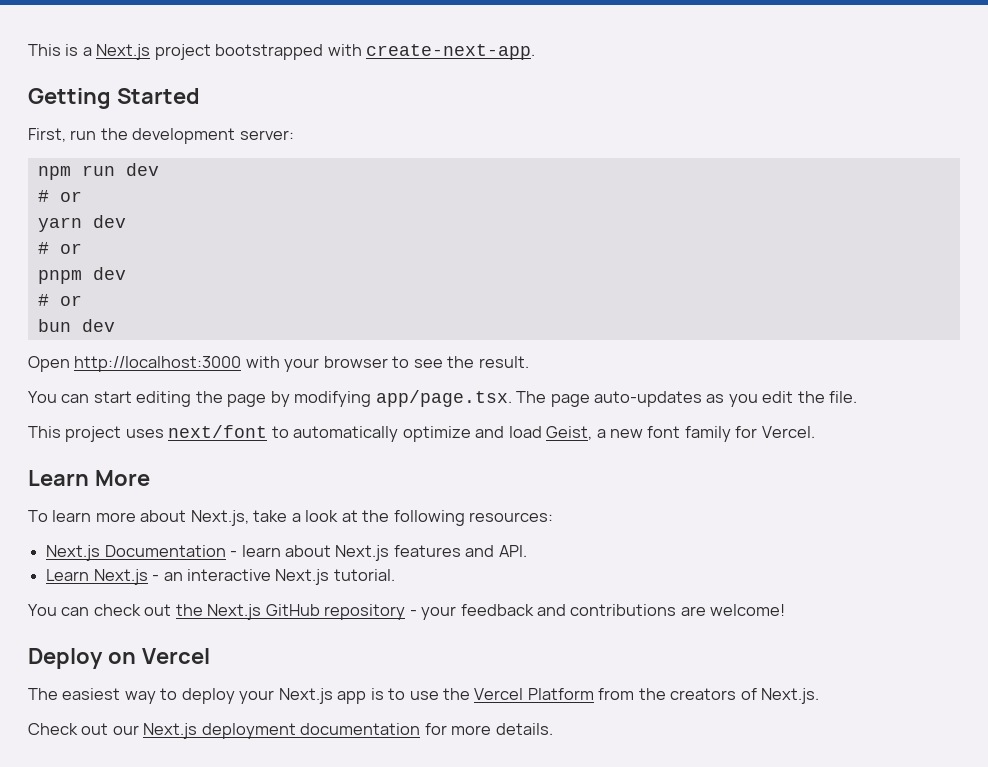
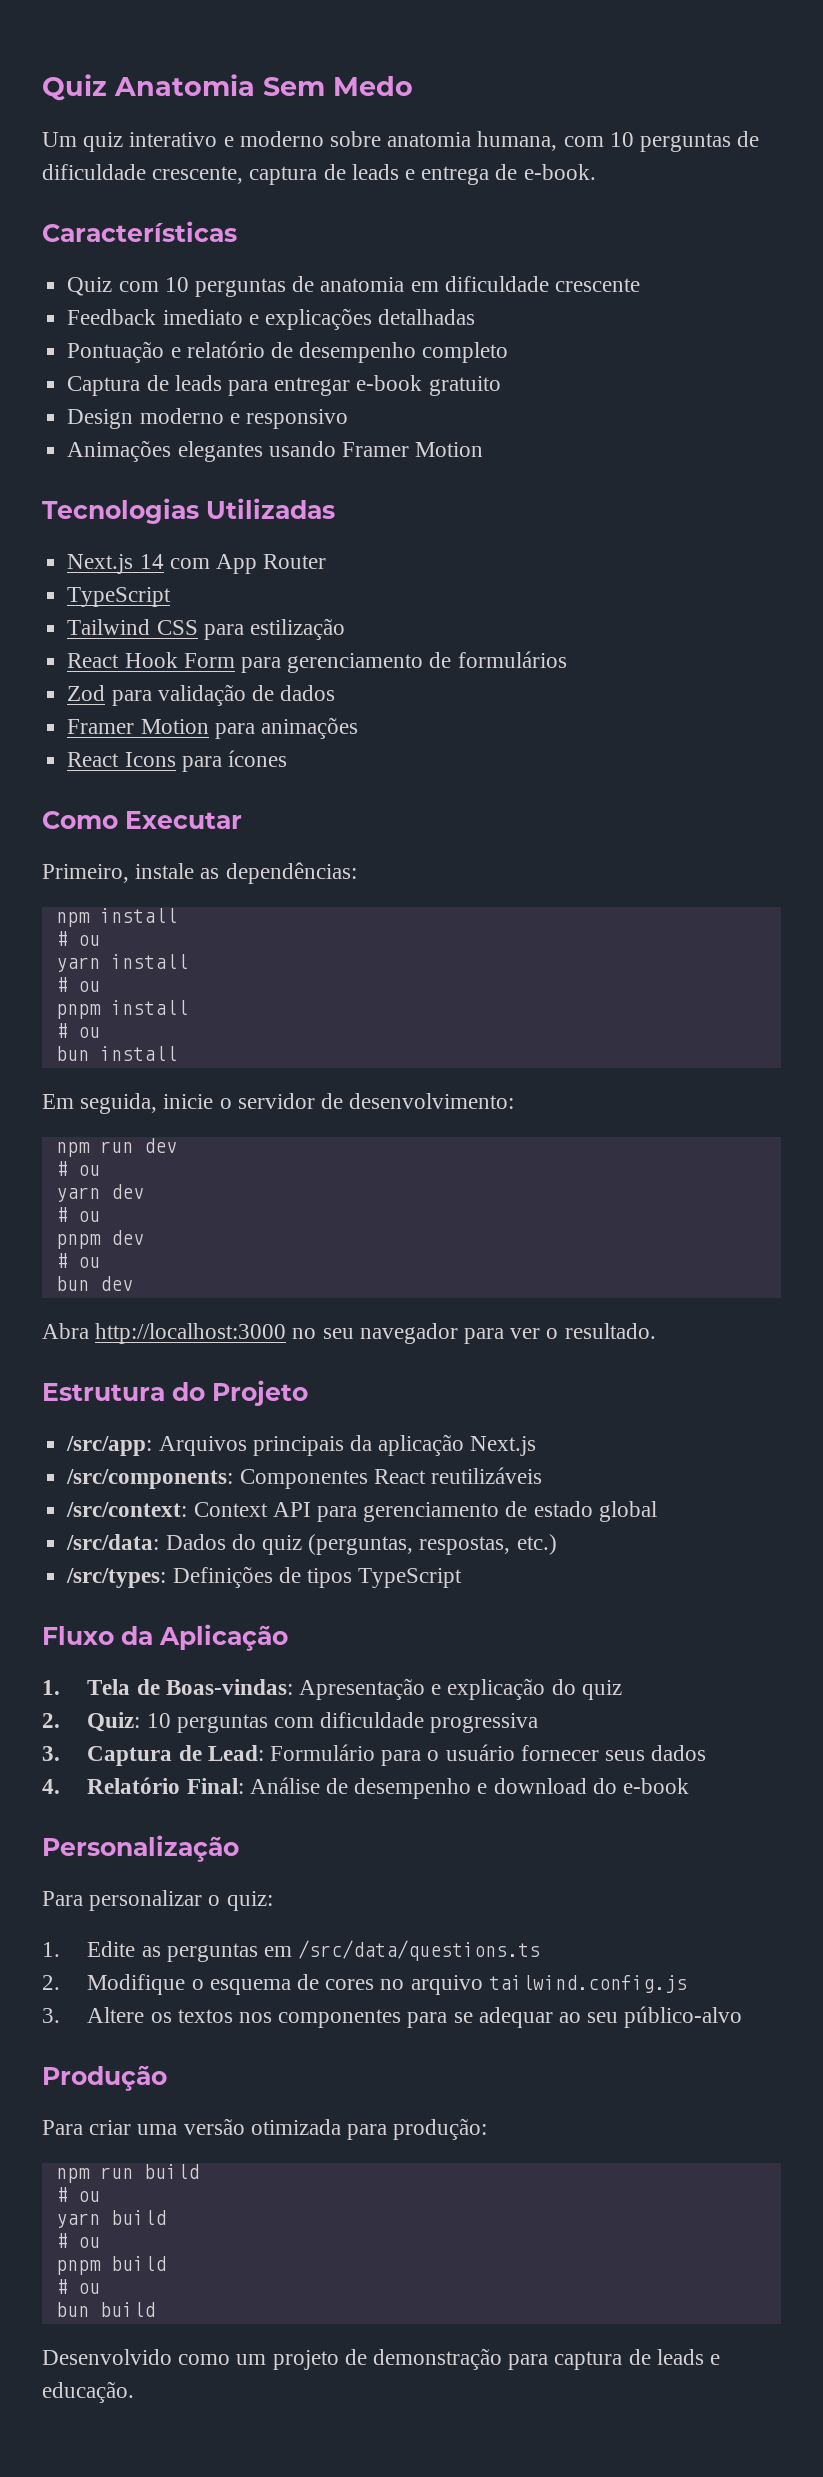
[28,44,536,60] [28,88,200,109] [28,128,294,144] This is a Next.js project bootstrapped with create-next-app. // Getting Started // First, run the development server: -> [42,74,413,101] [42,131,760,152] [42,164,596,185] [42,221,237,242] [67,276,640,297] [67,308,476,330] [67,341,509,363] [67,375,501,396] [67,408,348,429] [67,440,484,462] [42,498,335,524] [67,554,327,574] [67,587,172,607] [67,618,345,640] [67,651,567,673] [67,684,336,706] [67,717,358,739] [67,750,287,772] [42,811,242,829] [42,862,357,884] [55,908,177,927] [55,931,100,946] [55,954,188,972] [55,977,100,992] [55,1000,188,1019] [55,1023,100,1038] [55,1046,177,1061] [42,1093,515,1114] Quiz Anatomia Sem Medo // Um quiz interativo e moderno sobre anatomia humana, com 10 perguntas de dificuldade crescente, captura de leads e entrega de e-book. // Características // Quiz com 10 perguntas de anatomia em dificuldade crescente // Feedback imediato e explicações detalhadas // Pontuação e relatório de desempenho completo // Captura de leads para entregar e-book gratuito // Design moderno e responsivo // Animações elegantes usando Framer Motion // Tecnologias Utilizadas // Next.js 14 com App Router // TypeScript // Tailwind CSS para estilização // React Hook Form para gerenciamento de formulários // Zod para validação de dados // Framer Motion para animações // React Icons para ícones // Como Executar // Primeiro, instale as dependências: // npm install // # ou // yarn install // # ou // pnpm install // # ou // bun install // Em seguida, inicie o servidor de desenvolvimento:
[59,191,82,202] or -> [77,1165,100,1176] ou
[59,243,82,254] or -> [77,1211,100,1222] ou
[59,295,82,306] or -> [77,1257,100,1268] ou
[28,356,529,372] [28,390,858,407] [28,425,815,442] [28,470,150,486] [28,510,554,526] [46,545,527,561] [46,569,395,585] [28,604,786,620] [28,648,210,669] [28,688,820,704] [28,723,553,739] Open http://localhost:3000 with your browser to see the result. // You can start editing the page by modifying app/page.tsx. The page auto-updates as you edit the file. // This project uses next/font to automatically optimize and load Geist, a new font family for Vercel. // Learn More // To learn more about Next.js, take a look at the following resources: // Next.js Documentation - learn about Next.js features and API. // Learn Next.js - an interactive Next.js tutorial. // You can check out the Next.js GitHub repository - your feedback and contributions are welcome! // Deploy on Vercel // The easiest way to deploy your Next.js app is to use the Vercel Platform from the creators of Next.js. // Check out our Next.js deployment documentation for more details. -> [42,1323,656,1344] [42,1380,308,1406] [66,1434,537,1456] [66,1467,542,1489] [66,1501,657,1522] [66,1534,557,1555] [66,1566,463,1588] [42,1624,288,1651] [42,1678,622,1700] [42,1712,539,1733] [42,1744,707,1766] [42,1777,689,1799] [42,1835,239,1862] [42,1890,273,1911] [42,1940,541,1962] [42,1974,687,1995] [42,2006,743,2028] [42,2065,167,2091] [42,2118,488,2140] [55,2164,199,2183] [55,2187,100,2202] [55,2210,166,2228] [55,2233,100,2248] [55,2256,166,2275] [55,2279,100,2294] [55,2302,155,2317] [42,2348,721,2370] [42,2381,134,2403] Abra http://localhost:3000 no seu navegador para ver o resultado. // Estrutura do Projeto // /src/app: Arquivos principais da aplicação Next.js // /src/components: Componentes React reutilizáveis // /src/context: Context API para gerenciamento de estado global // /src/data: Dados do quiz (perguntas, respostas, etc.) // /src/types: Definições de tipos TypeScript // Fluxo da Aplicação // 1. Tela de Boas-vindas: Apresentação e explicação do quiz // 2. Quiz: 10 perguntas com dificuldade progressiva // 3. Captura de Lead: Formulário para o usuário fornecer seus dados // 4. Relatório Final: Análise de desempenho e download do e-book // Personalização // Para personalizar o quiz: // 1. Edite as perguntas em /src/data/questions.ts // 2. Modifique o esquema de cores no arquivo tailwind.config.js // 3. Altere os textos nos componentes para se adequar ao seu público-alvo // Produção // Para criar uma versão otimizada para produção: // npm run build // # ou // yarn build // # ou // pnpm build // # ou // bun build // Desenvolvido como um projeto de demonstração para captura de leads e educação.

